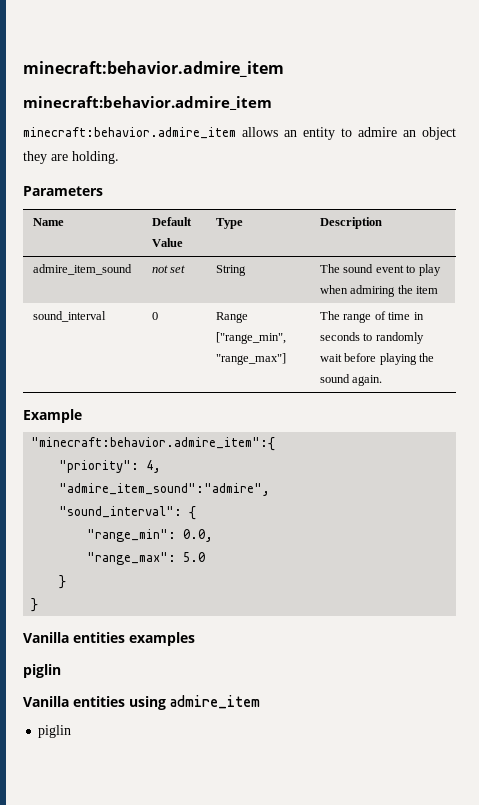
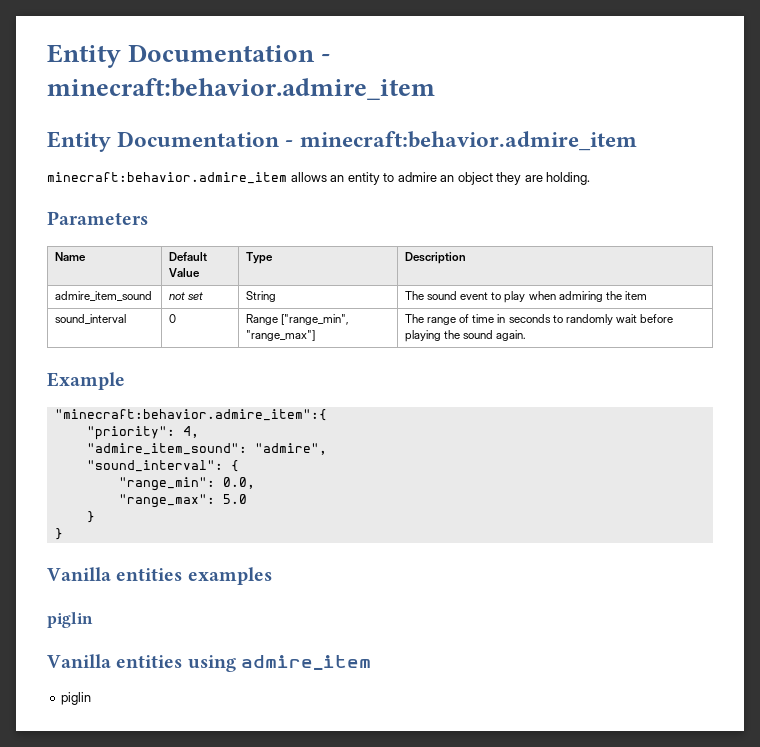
[23,61,284,77] minecraft:behavior.admire_item // -> [47,44,331,68] [47,78,435,100] [47,131,294,152] Entity Documentation - minecraft:behavior.admire_item // Entity Documentation -
[59,483,271,496] "admire_item_sound":"admire", -> [86,443,327,455] "admire_item_sound": "admire",

